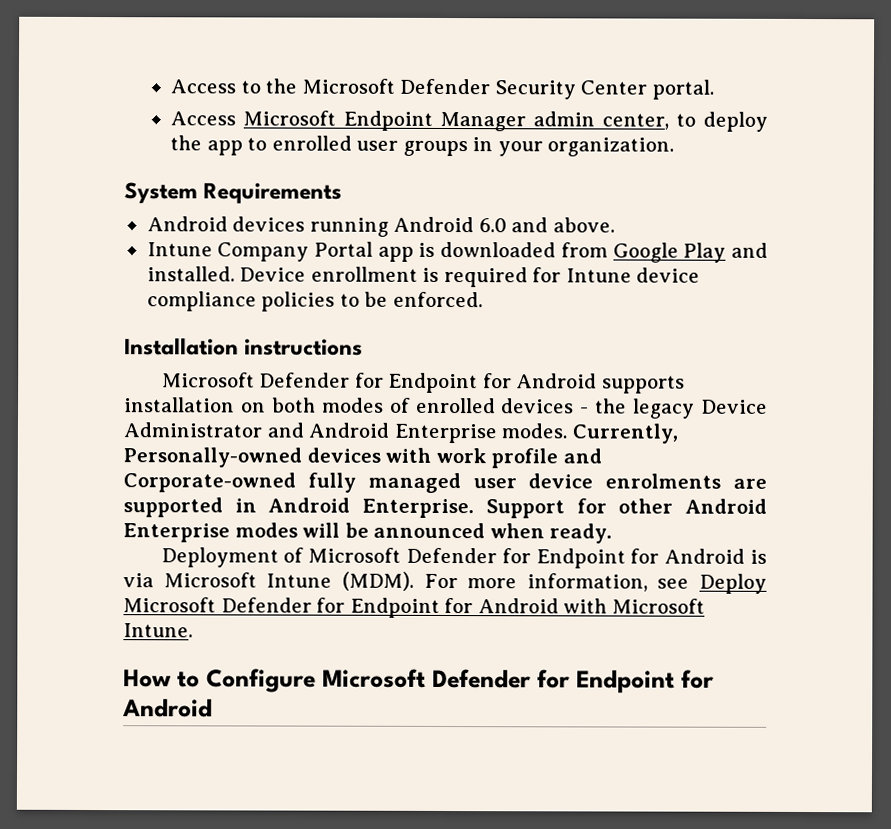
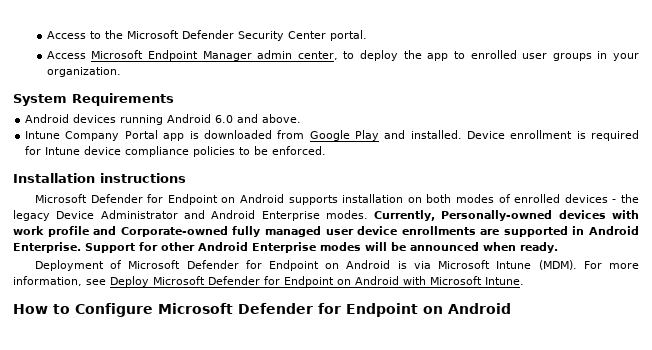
[482,373,512,389] for -> [221,197,236,203] on
[605,473,722,489] enrolments -> [401,226,476,235] enrollments
[630,548,660,564] for -> [325,263,340,269] on
[444,597,474,614] for -> [337,279,351,285] on
[681,669,714,689] for -> [423,306,443,314] on

